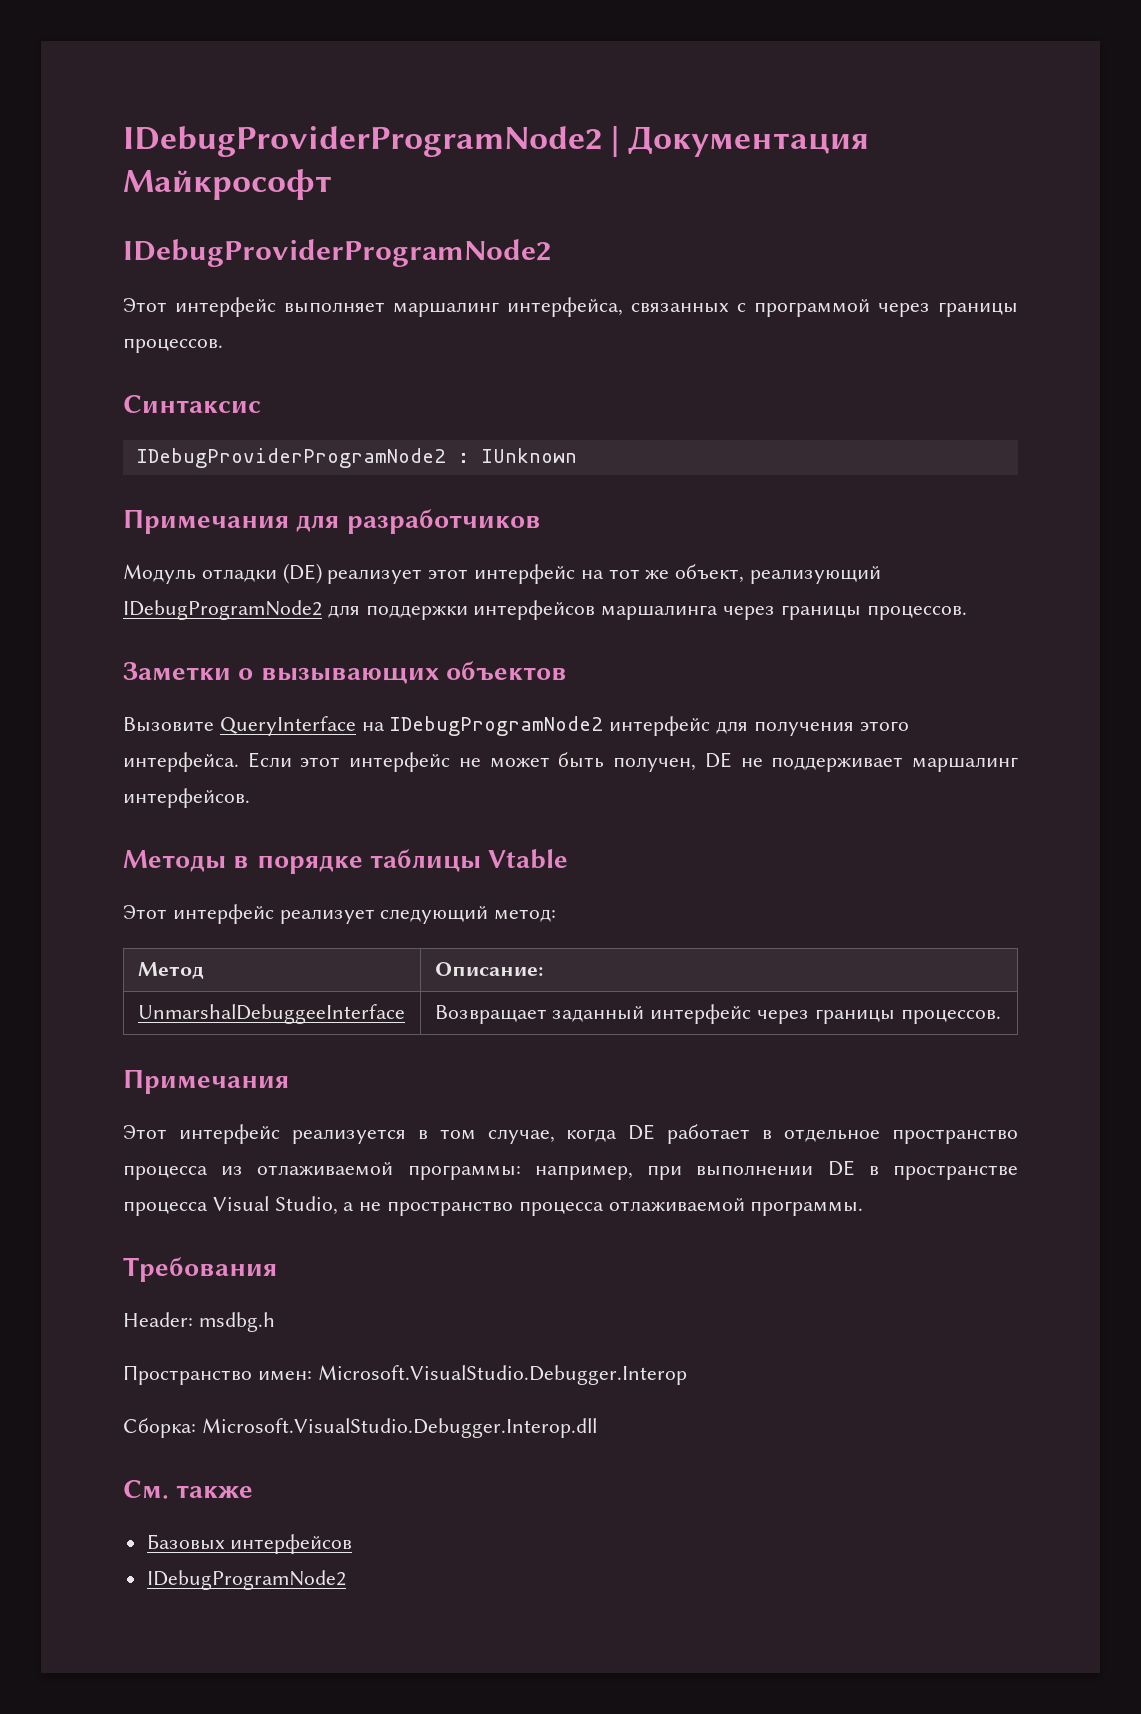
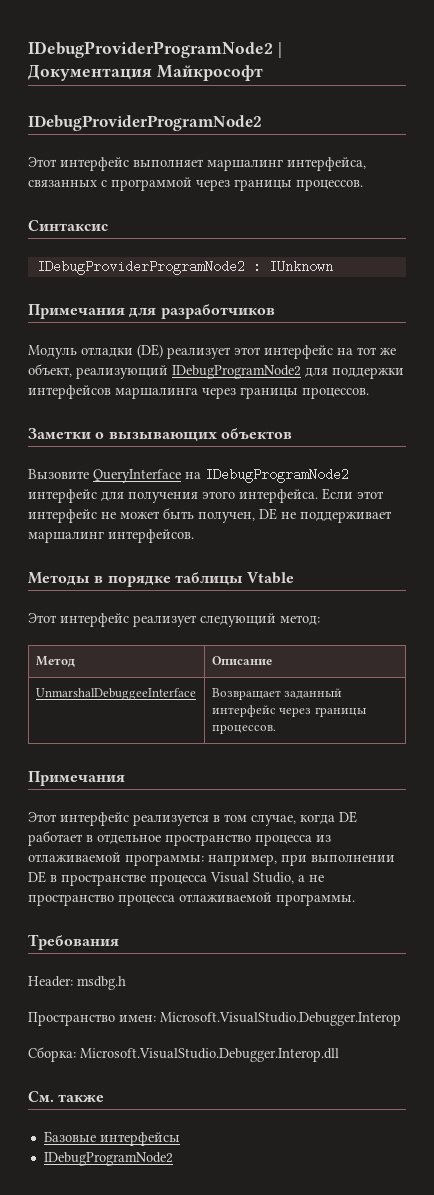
[434,962,543,976] Описание: -> [211,656,272,665] Описание
[146,1534,353,1554] Базовых интерфейсов -> [43,1131,180,1146] Базовые интерфейсы

